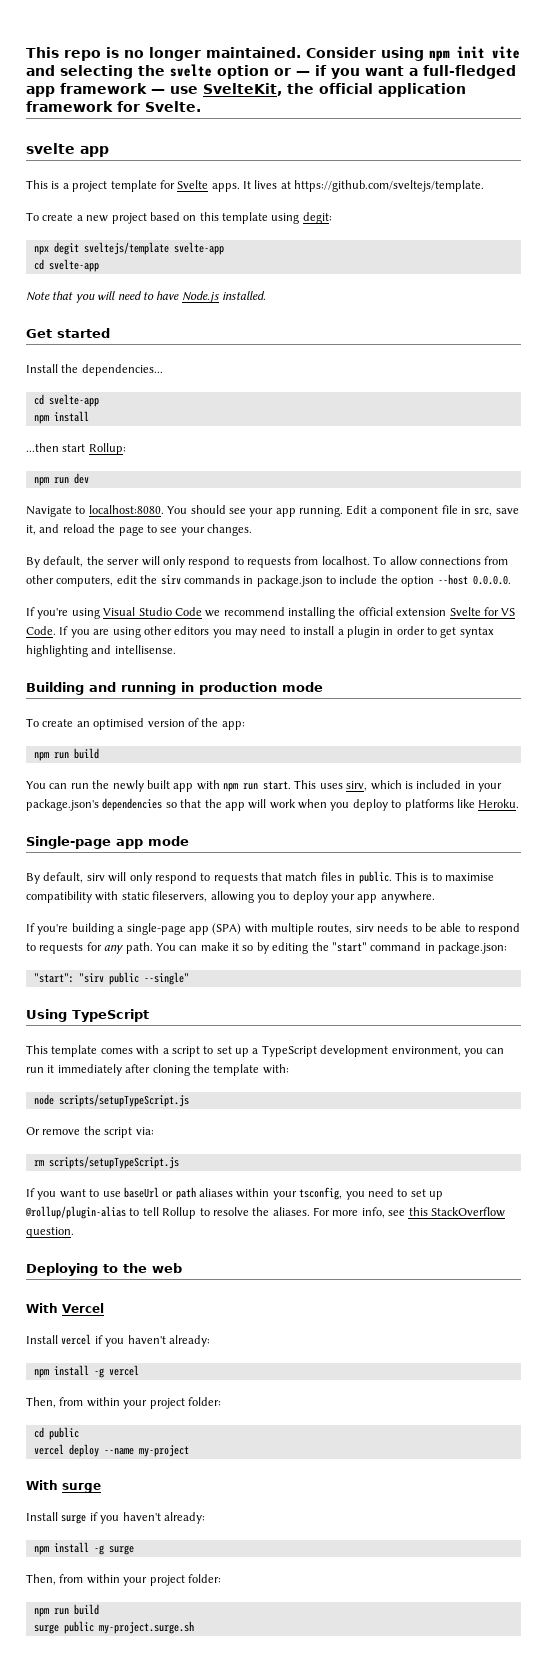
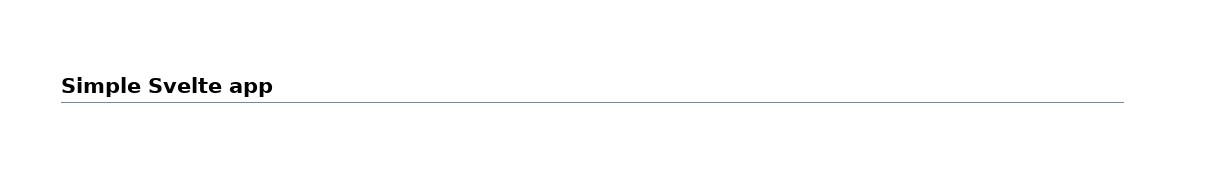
[26,46,520,61] [26,64,516,79] [26,83,466,97] [26,101,201,112] [26,143,109,157] [26,180,485,192] [26,212,332,224] [33,242,224,255] [33,259,99,272] [26,291,266,303] [26,328,110,338] [26,364,163,376] [33,394,99,407] [33,411,89,424] [26,443,126,455] [33,473,89,486] [26,505,519,517] [26,524,252,536] [26,556,509,568] [26,574,511,587] [26,607,516,619] [26,626,494,638] [26,645,176,657] [26,682,323,695] [26,718,245,730] [33,748,99,761] [26,780,502,792] [26,798,520,811] [26,836,189,849] [26,871,494,884] [26,891,435,903] [26,923,520,935] [26,942,507,954] [33,972,189,985] [26,1009,149,1022] [26,1045,505,1057] [26,1064,289,1076] [33,1094,189,1107] [26,1126,154,1138] [33,1156,179,1169] [26,1187,443,1200] [25,1206,505,1219] [26,1227,74,1238] [26,1263,182,1276] [26,1303,104,1313] [26,1334,210,1347] [33,1365,139,1378] [26,1397,221,1409] [33,1427,79,1440] [33,1444,189,1457] [26,1480,101,1493] [26,1512,205,1524] [33,1542,134,1555] [26,1574,221,1586] [33,1604,99,1617] [33,1621,194,1634] This repo is no longer maintained. Consider using npm init vite and selecting the svelte option or — if you want a full-fledged app framework — use SvelteKit, the official application framework for Svelte. // svelte app // This is a project template for Svelte apps. It lives at https://github.com/sveltejs/template. // To create a new project based on this template using degit: // npx degit sveltejs/template svelte-app // cd svelte-app // Note that you will need to have Node.js installed. // Get started // Install the dependencies... // cd svelte-app // npm install // ...then start Rollup: // npm run dev // Navigate to localhost:8080. You should see your app running. Edit a component file in src, save it, and reload the page to see your changes. // By default, the server will only respond to requests from localhost. To allow connections from other computers, edit the sirv commands in package.json to include the option --host 0.0.0.0. // If you're using Visual Studio Code we recommend installing the official extension Svelte for VS Code. If you are using other editors you may need to install a plugin in order to get syntax highlighting and intellisense. // Building and running in production mode // To create an optimised version of the app: // npm run build // You can run the newly built app with npm run start. This uses sirv, which is included in your package.json's dependencies so that the app will work when you deploy to platforms like Heroku. // Single-page app mode // By default, sirv will only respond to requests that match files in public. This is to maximise compatibility with static fileservers, allowing you to deploy your app anywhere. // If you're building a single-page app (SPA) with multiple routes, sirv needs to be able to respond to requests for any path. You can make it so by editing the "start" command in package.json: // "start": "sirv public --single" // Using TypeScript // This template comes with a script to set up a TypeScript development environment, you can run it immediately after cloning the template with: // node scripts/setupTypeScript.js // Or remove the script via: // rm scripts/setupTypeScript.js // If you want to use baseUrl or path aliases within your tsconfig, you need to set up @rollup/plugin-alias to tell Rollup to resolve the aliases. For more info, see this StackOverflow question. // Deploying to the web // With Vercel // Install vercel if you haven't already: // npm install -g vercel // Then, from within your project folder: // cd public // vercel deploy --name my-project // With surge // Install surge if you haven't already: // npm install -g surge // Then, from within your project folder: // npm run build // surge public my-project.surge.sh -> [61,77,273,97] Simple Svelte app

